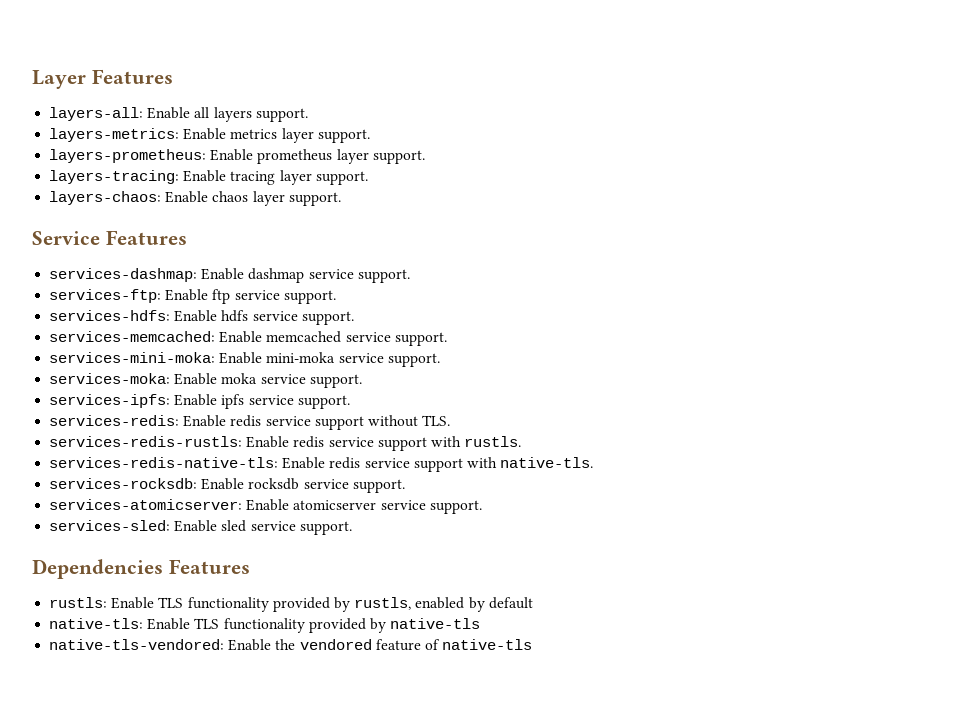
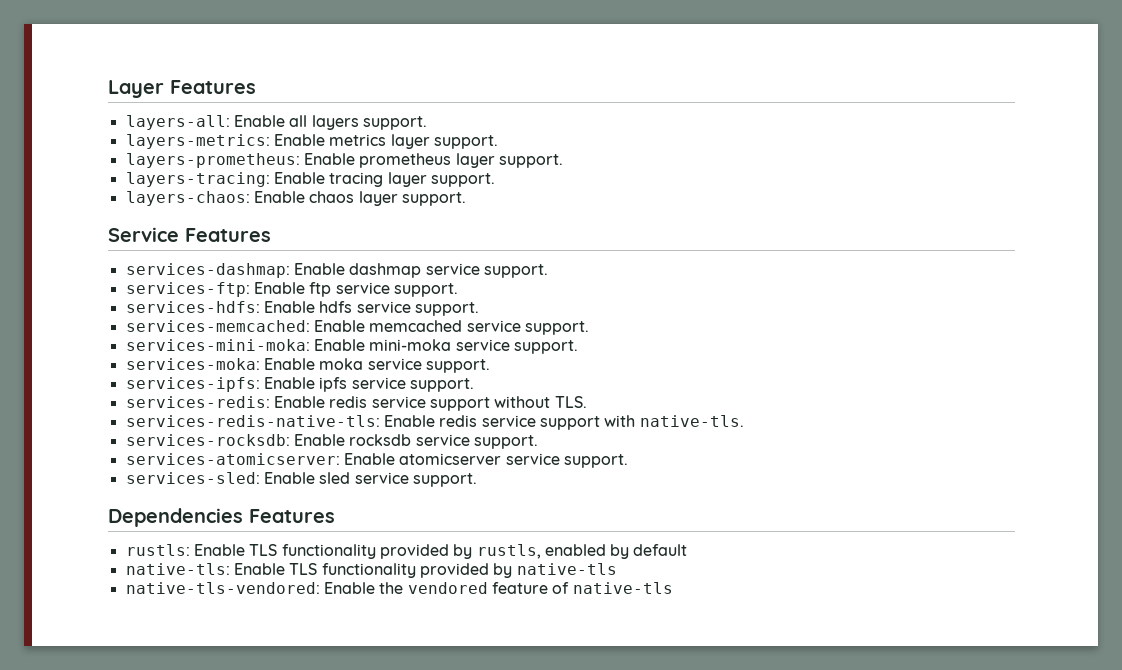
[49,436,522,451] // services-redis-rustls: Enable redis service support with rustls. -> (587, 402) none

